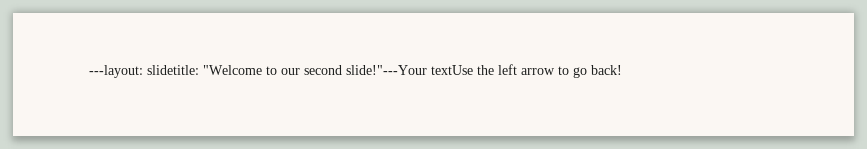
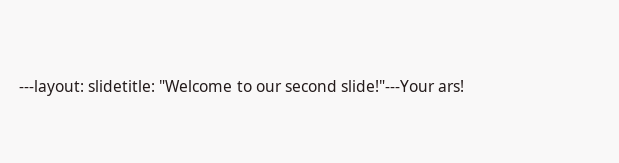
[431,64,622,78] textUse the left arrow to go back! -> [438,80,465,92] ars!

